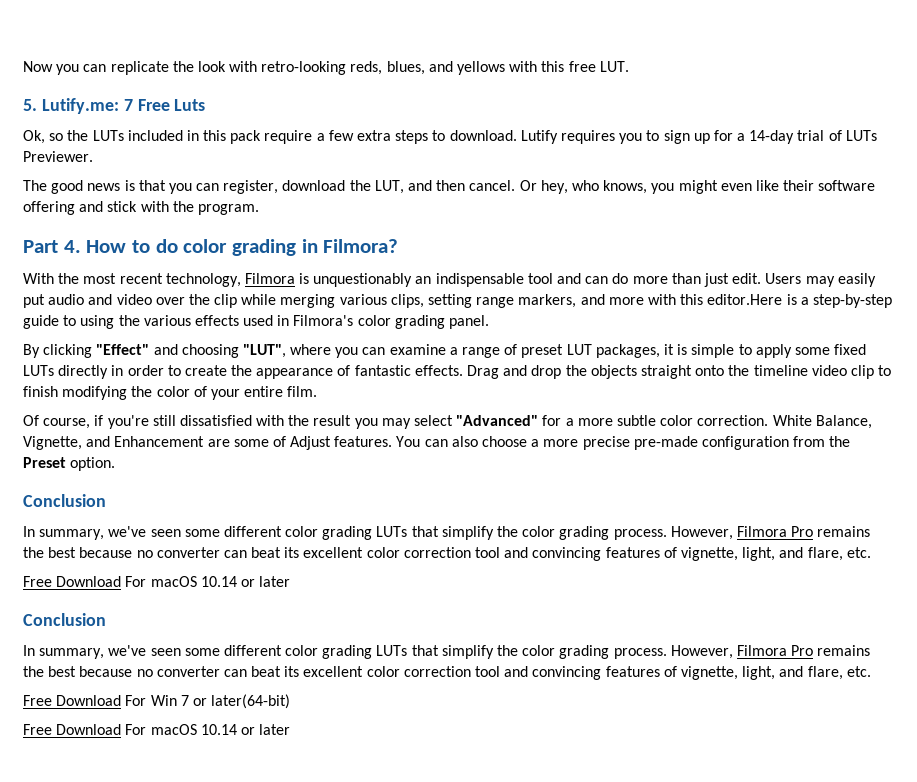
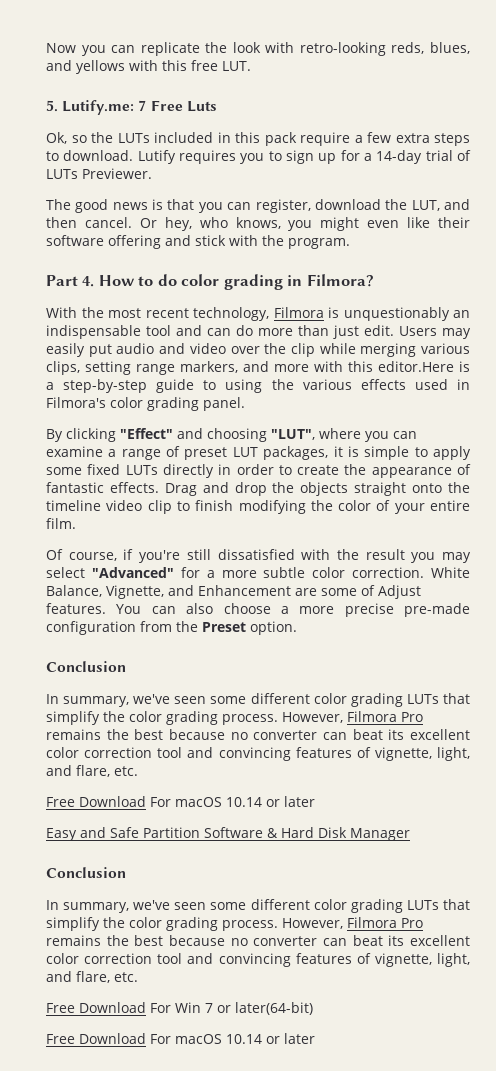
(291, 581) none -> [46,827,410,841] // Easy and Safe Partition Software & Hard Disk Manager

